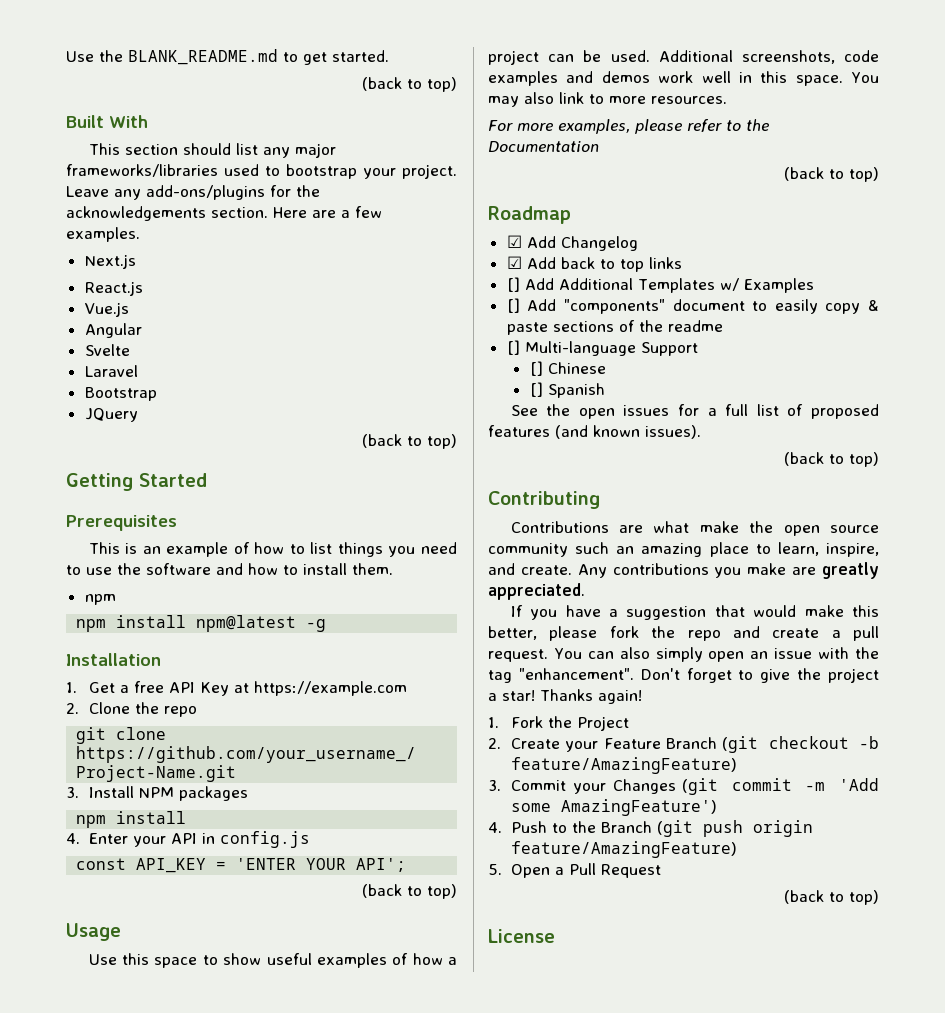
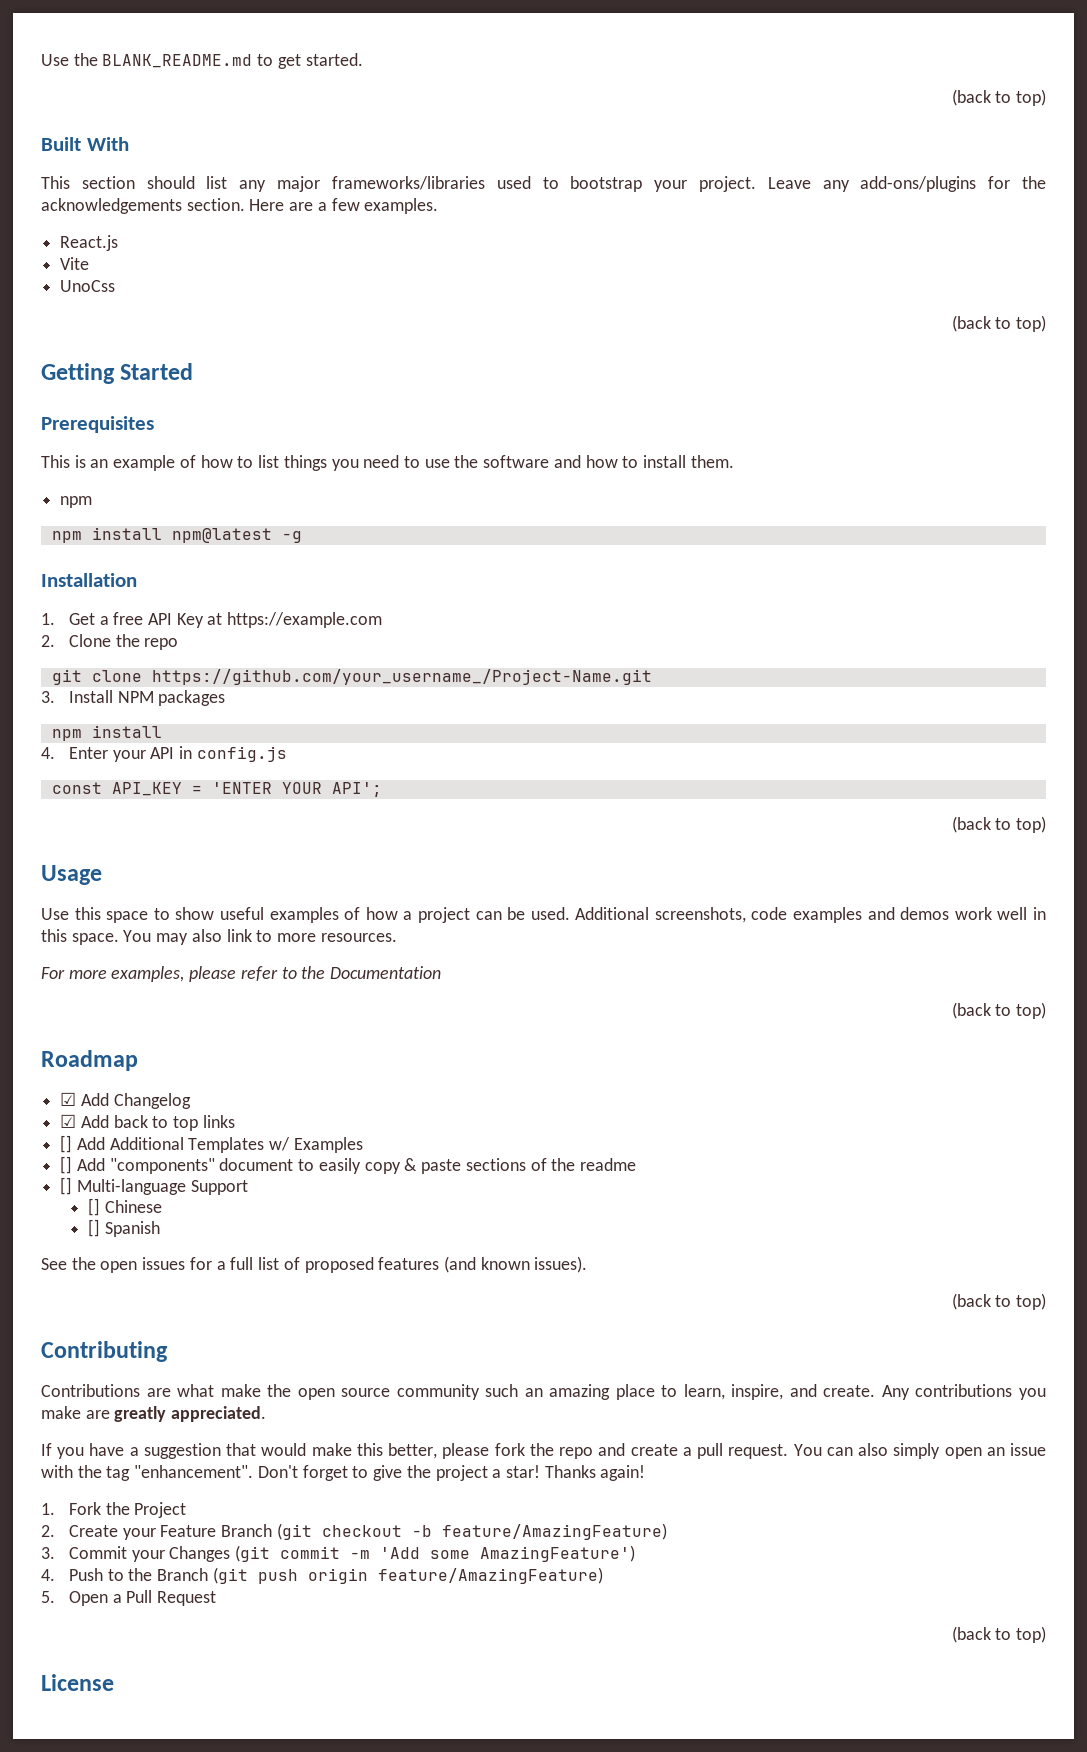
[84,254,136,269] // Next.js -> (439, 206) none
[84,302,129,317] [84,323,142,338] [84,344,130,356] [84,365,138,377] [84,387,157,401] [84,408,138,422] Vue.js // Angular // Svelte // Laravel // Bootstrap // JQuery -> [60,257,90,270] [60,280,116,292] Vite // UnoCss

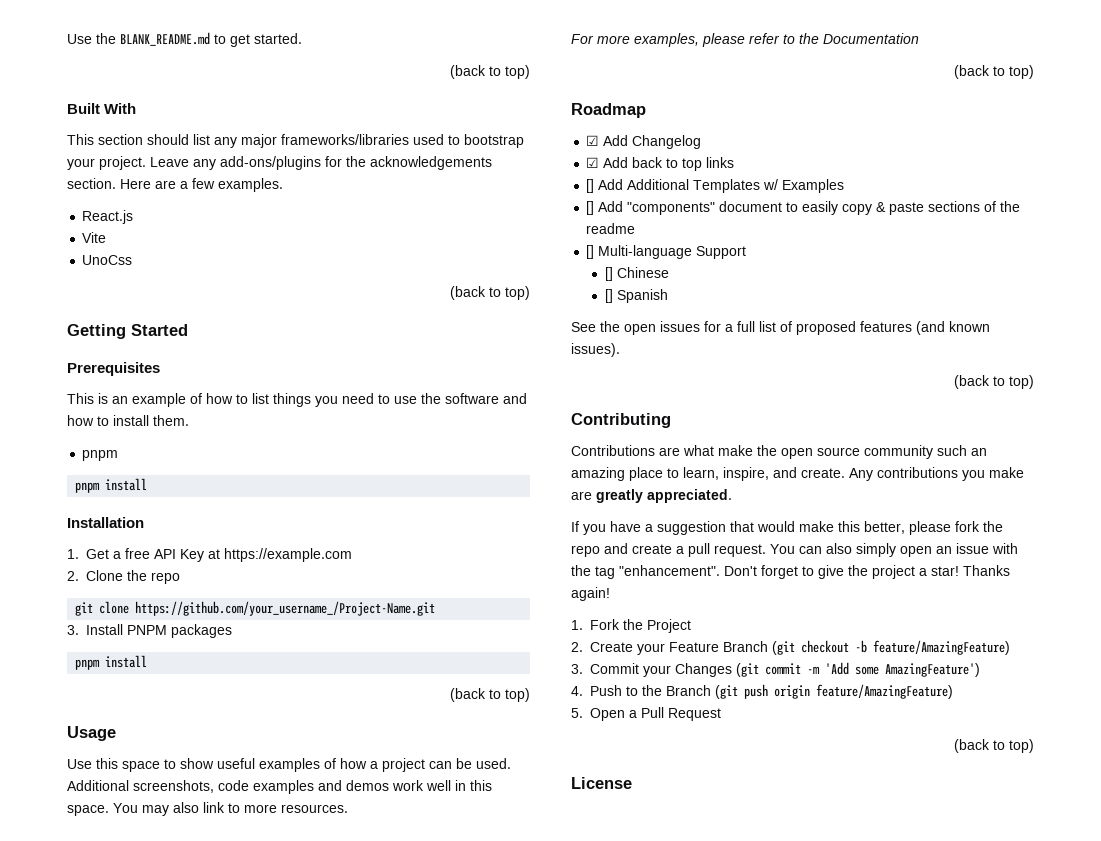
[60,496,93,508] [51,527,302,543] npm // npm install npm@latest -g -> [82,450,119,461] [75,478,148,493] pnpm // pnpm install
[117,691,154,703] NPM -> [127,625,167,635] PNPM
[51,725,162,741] [41,746,287,762] [51,782,382,797] npm install // 4. Enter your API in config.js // const API_KEY = 'ENTER YOUR API'; -> [75,655,148,670] pnpm install

